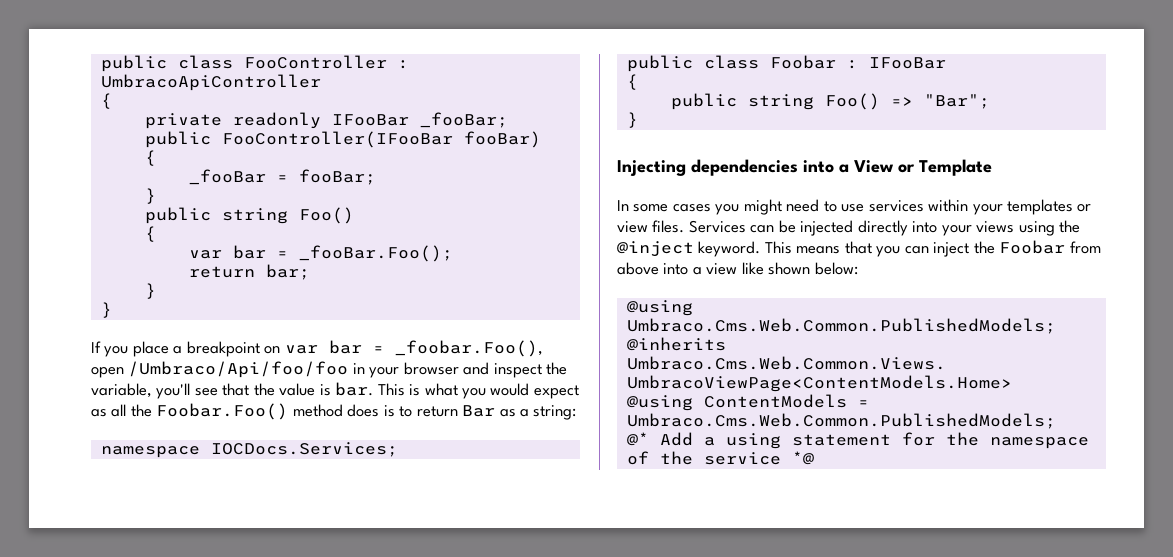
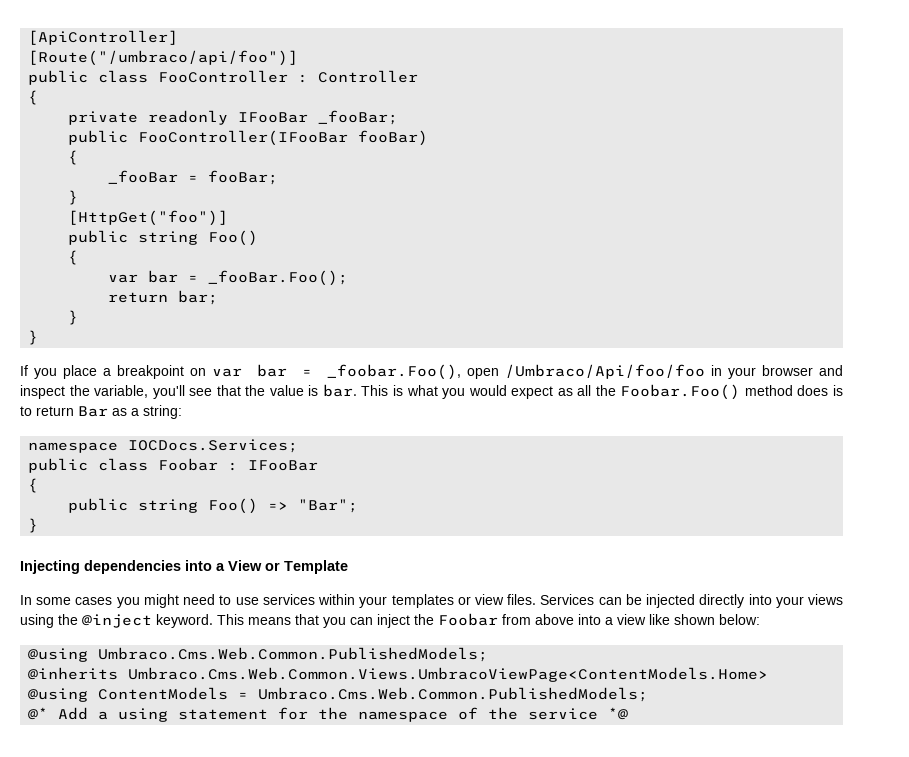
(100, 63) none -> [28,30,179,45] [28,50,299,66] [ApiController] // [Route("/umbraco/api/foo")] //
[100,74,321,91] UmbracoApiController -> [318,70,419,83] Controller
(156, 196) none -> [68,210,229,226] // [HttpGet("foo")]

